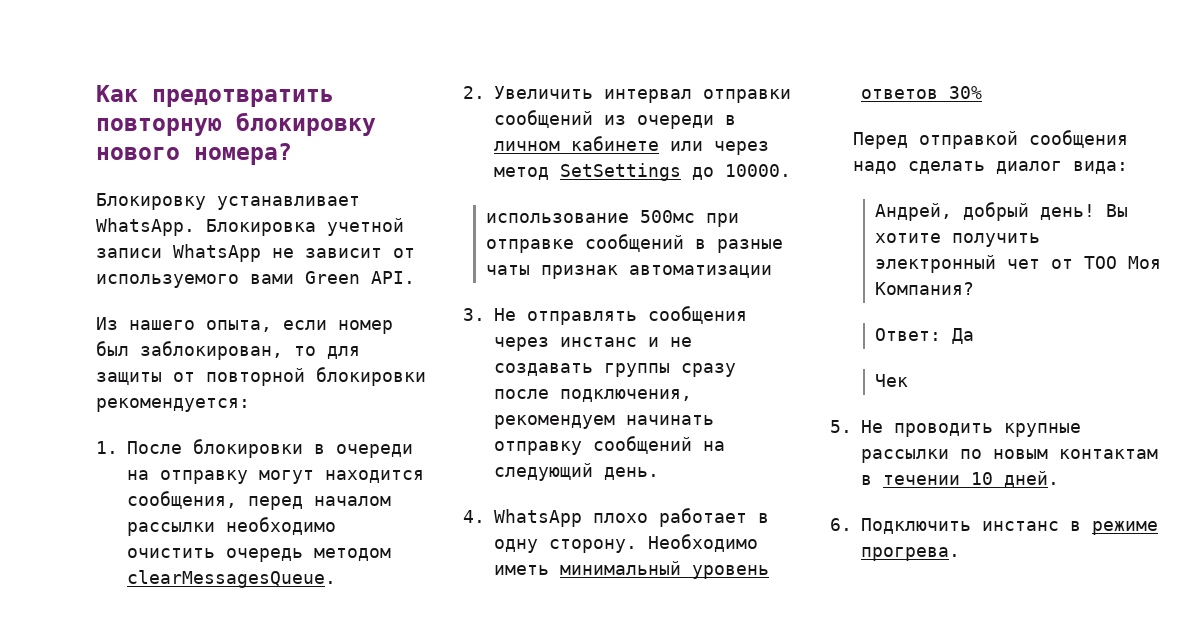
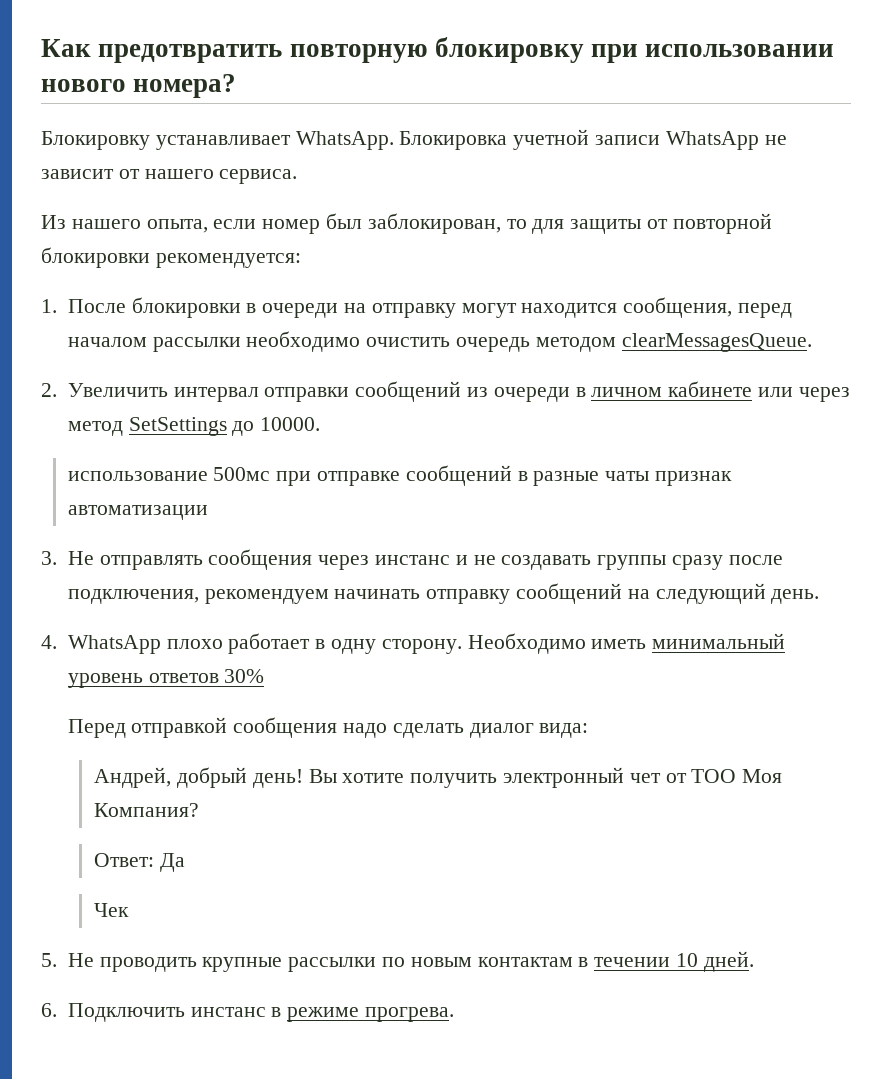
(376, 124) none -> [591,44,835,63] при использовании
[96,271,415,288] используемого вами Green API. -> [144,169,298,184] нашего сервиса.

